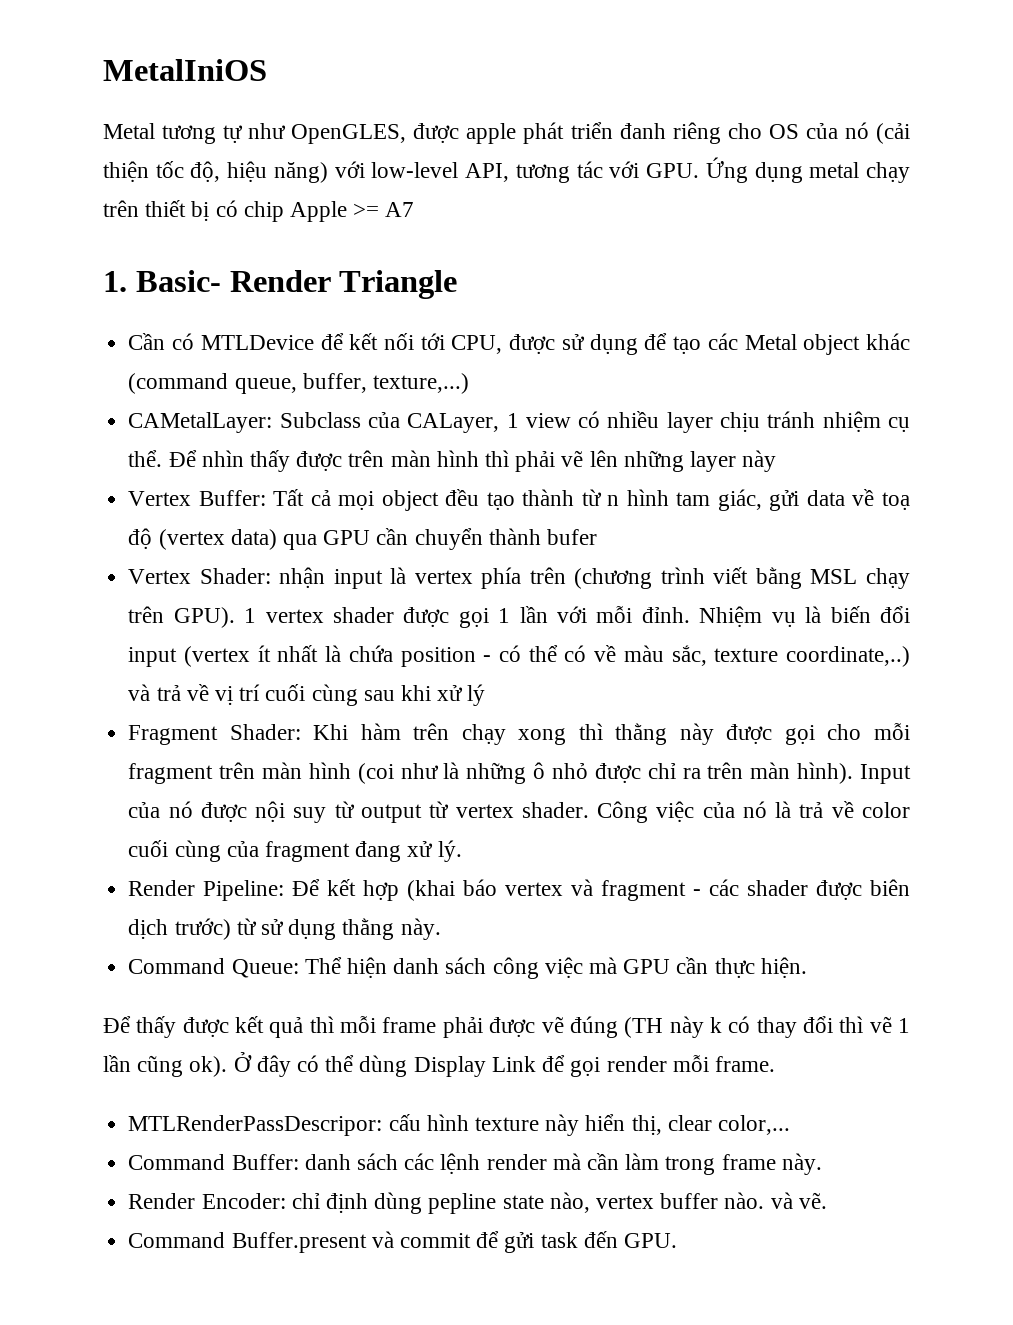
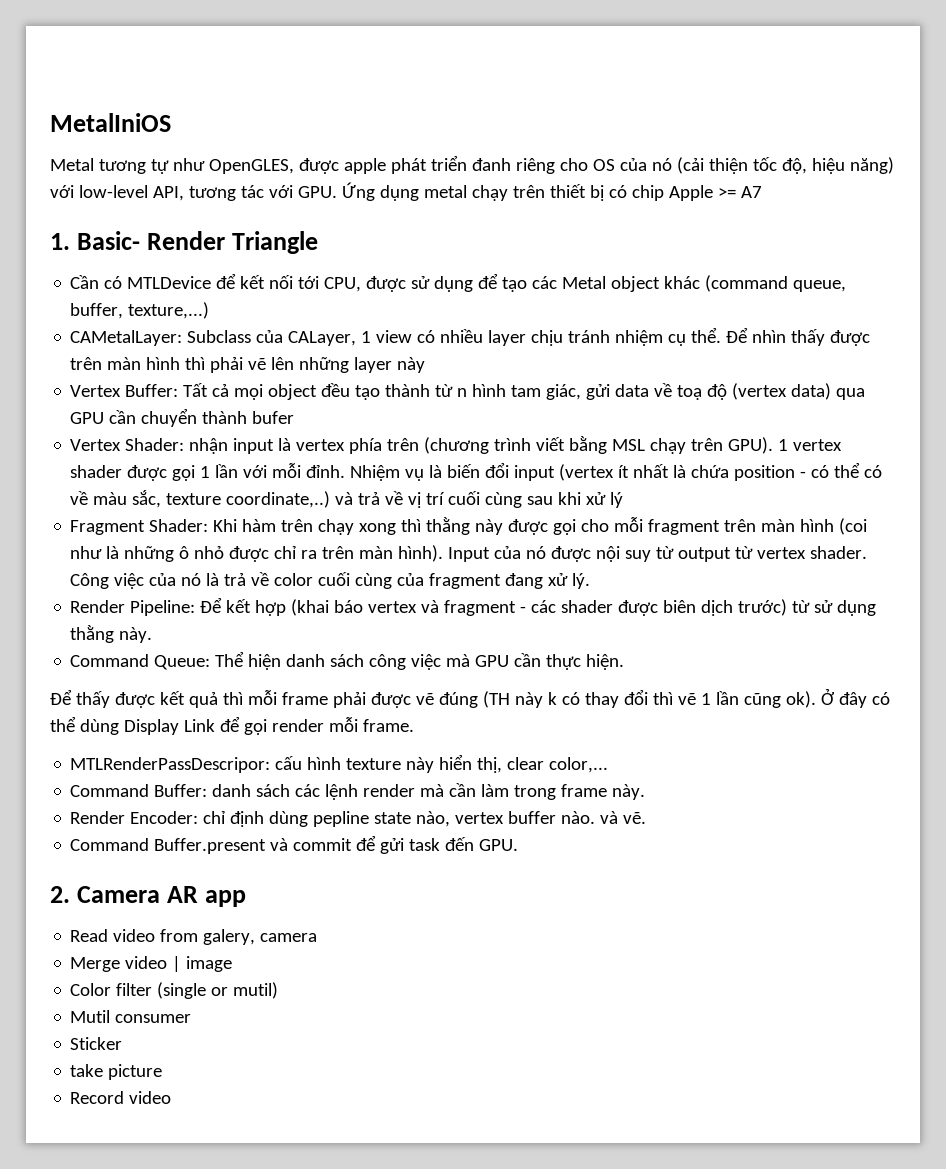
(677, 1240) none -> [50,886,247,907] [70,929,318,945] [70,956,233,972] [70,982,279,999] [70,1010,192,1023] [70,1037,123,1050] [70,1064,163,1080] [70,1091,172,1104] // 2. Camera AR app // Read video from galery, camera // Merge video | image // Color filter (single or mutil) // Mutil consumer // Sticker // take picture // Record video

